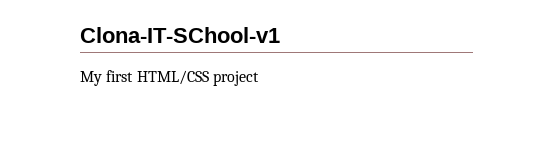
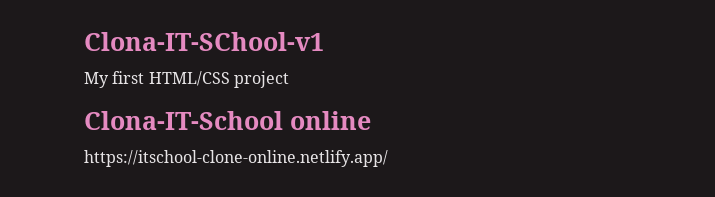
(259, 78) none -> [84,111,371,130] [84,150,388,167] // Clona-IT-School online // https://itschool-clone-online.netlify.app/

